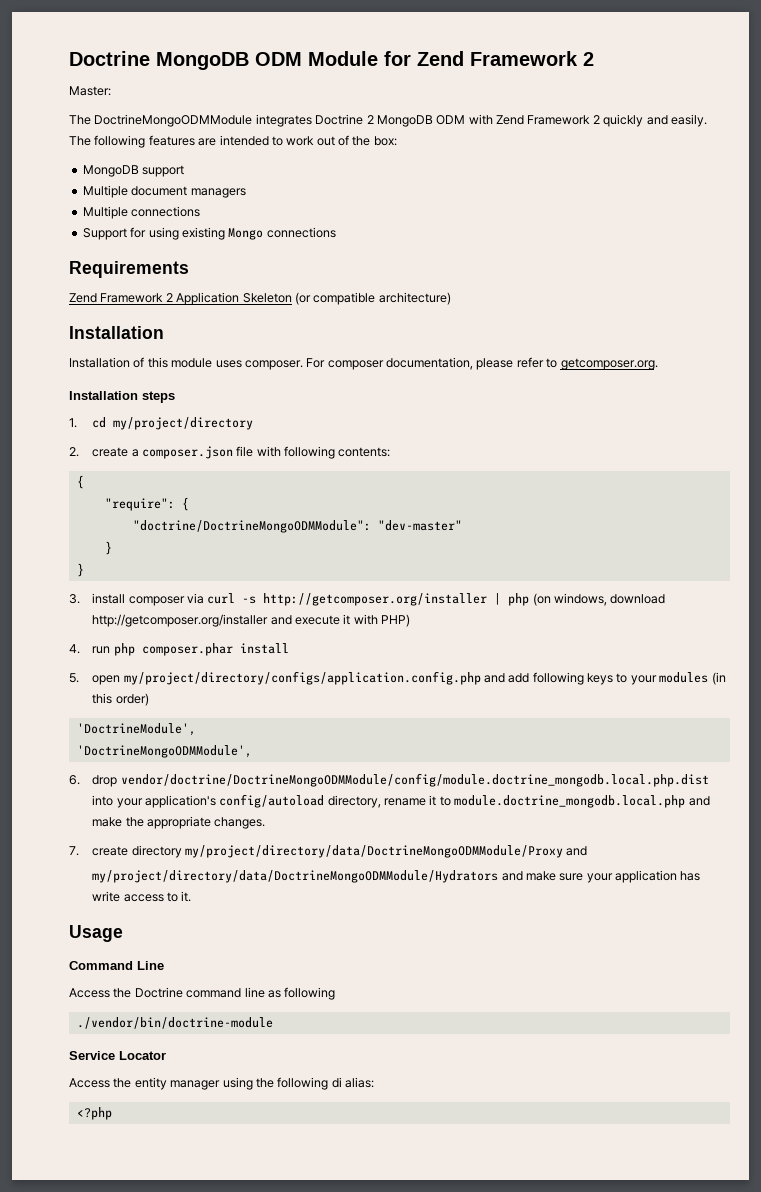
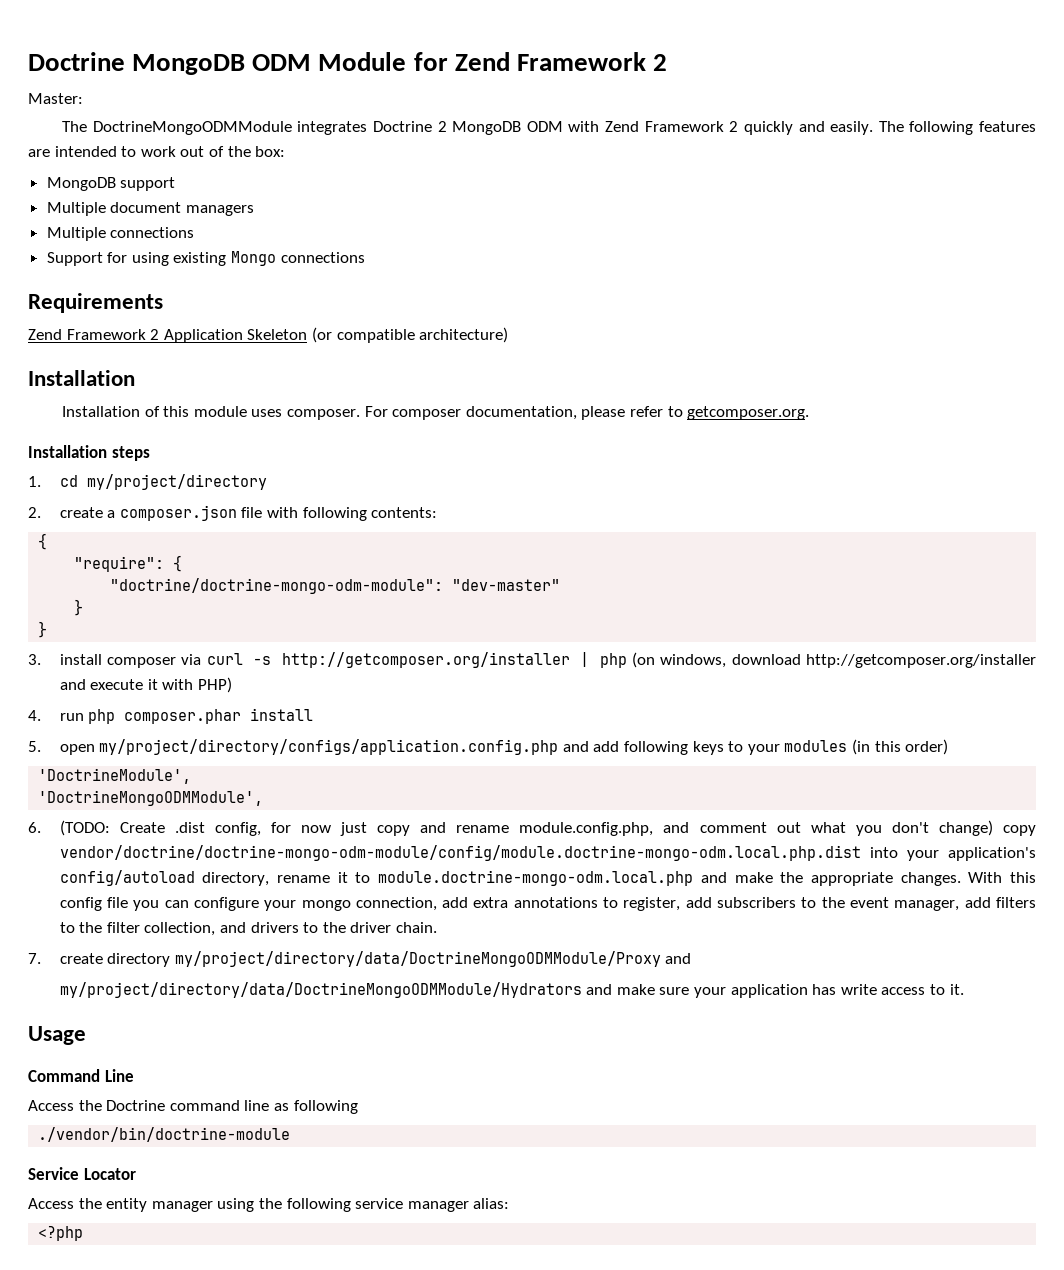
[132,520,371,533] "doctrine/DoctrineMongoODMModule": -> [110,578,444,594] "doctrine/doctrine-mongo-odm-module":
[92,773,709,787] drop vendor/doctrine/DoctrineMongoODMModule/config/module.doctrine_mongodb.local.php.dist -> [59,820,1036,836] [59,845,861,861] (TODO: Create .dist config, for now just copy and rename module.config.php, and comment out what you don't change) copy vendor/doctrine/doctrine-mongo-odm-module/config/module.doctrine-mongo-odm.local.php.dist
[454,795,686,808] module.doctrine_mongodb.local.php -> [378,870,694,886] module.doctrine-mongo-odm.local.php
(266, 823) none -> [968,872,1036,883] [59,897,1036,911] [59,922,437,936] With this config file you can configure your mongo connection, add extra annotations to register, add subscribers to the event manager, add filters to the filter collection, and drivers to the driver chain.
[331,1077,342,1088] di -> [355,1198,469,1212] service manager

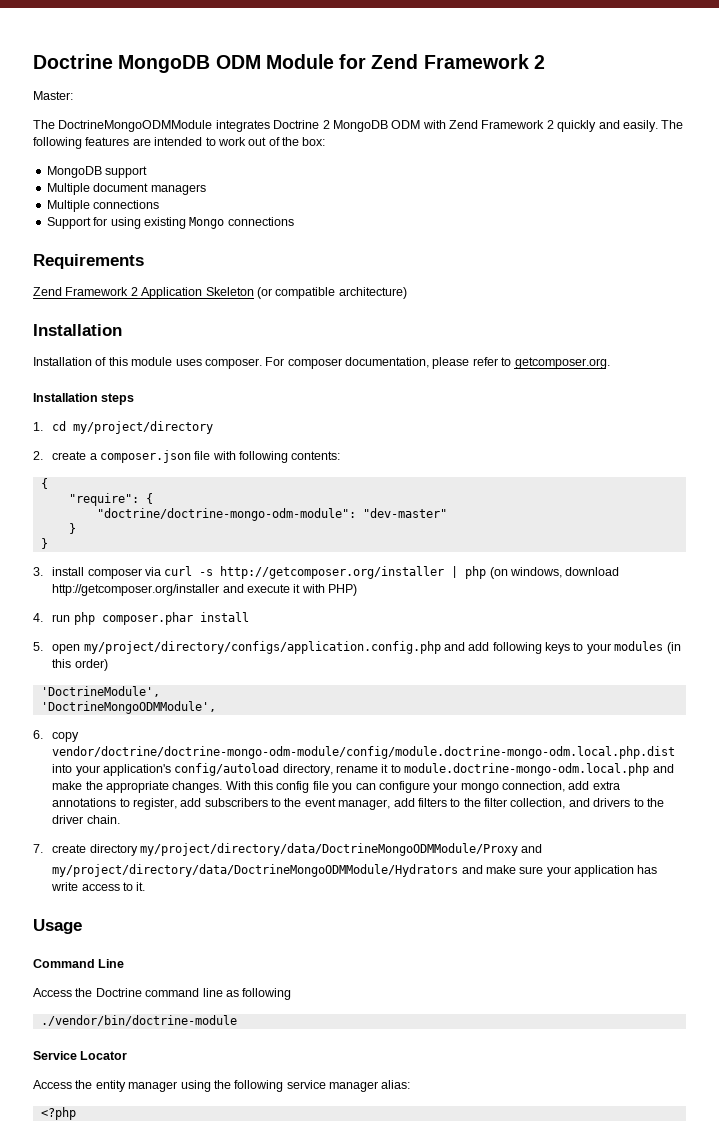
[59,820,993,836] (TODO: Create .dist config, for now just copy and rename module.config.php, and comment out what you don't change) -> (43, 734) none

